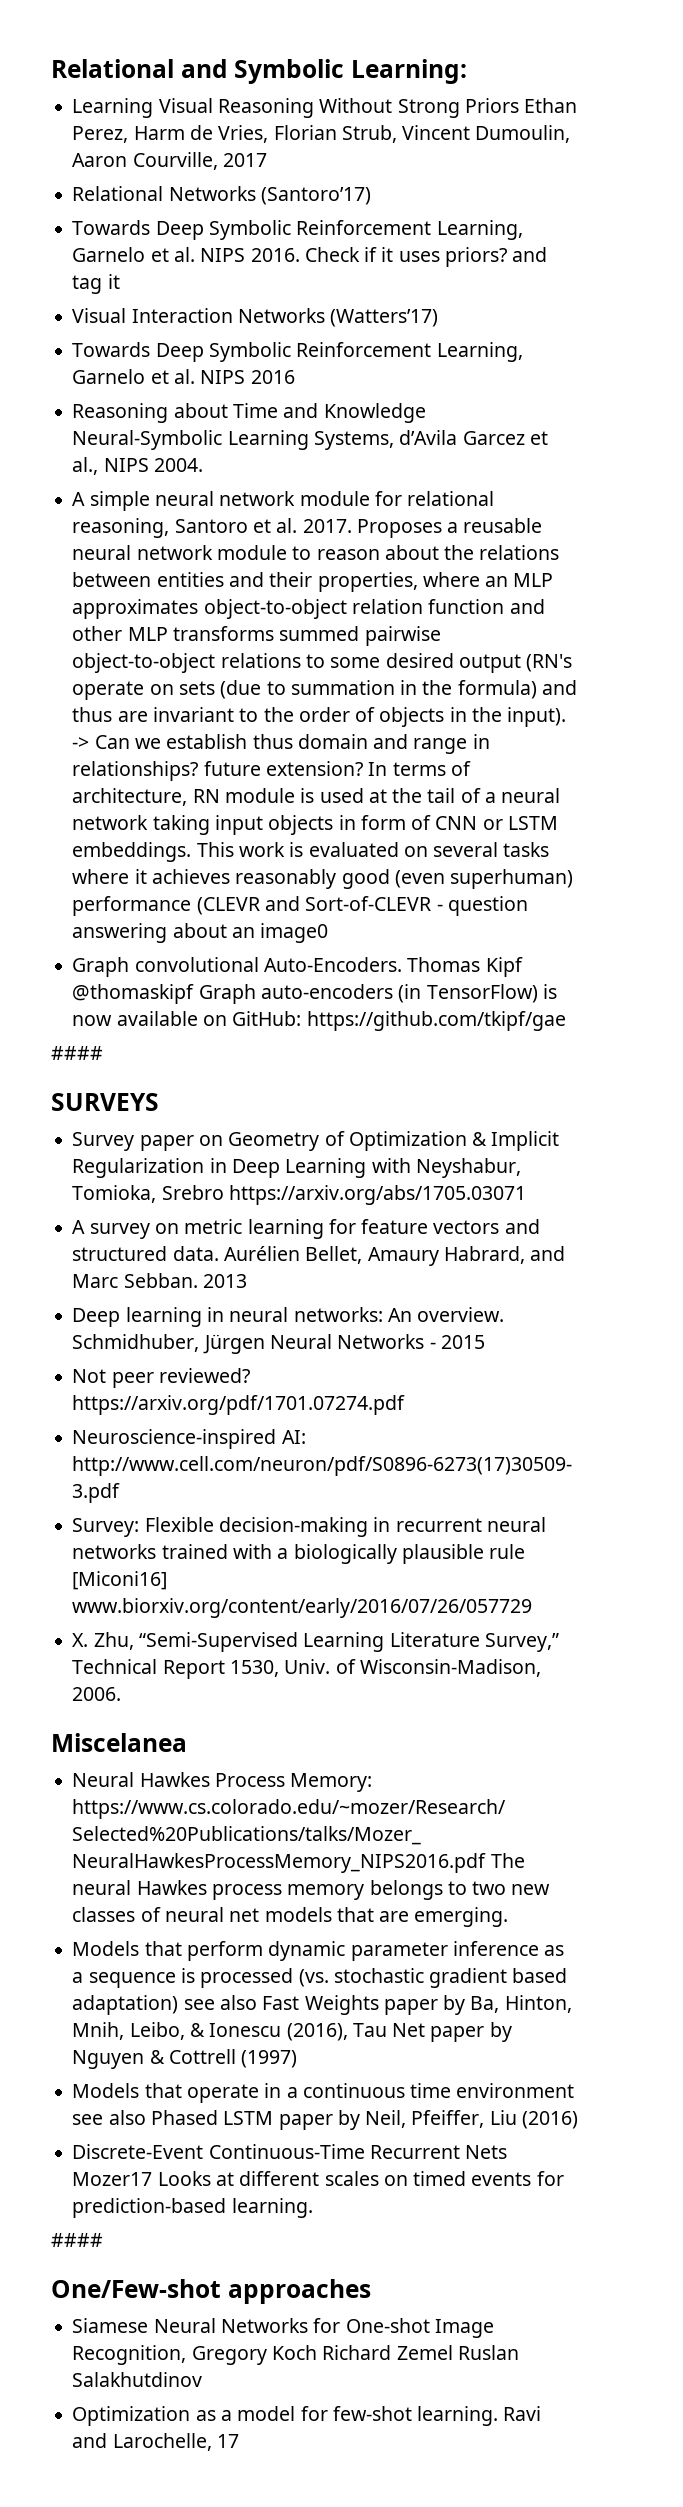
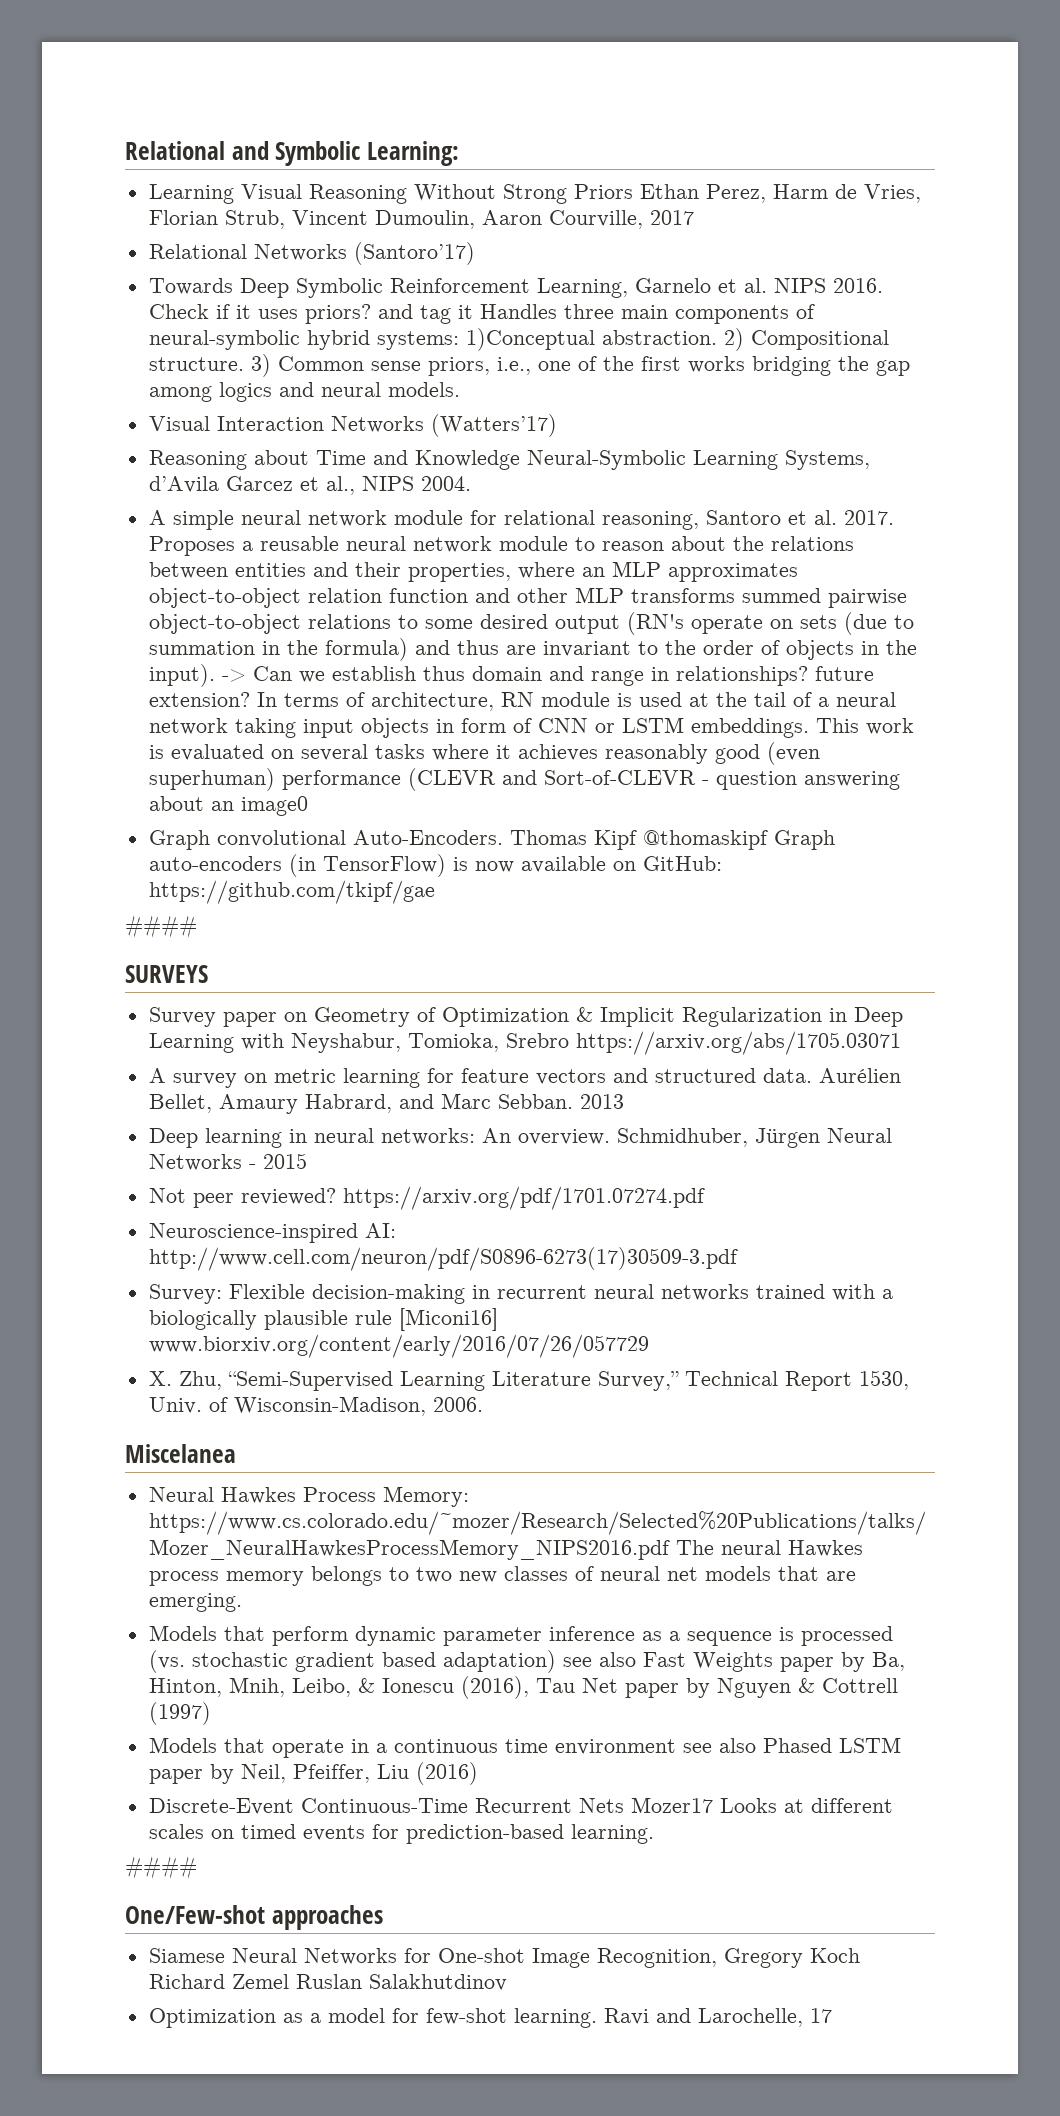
[72,308,439,327] [72,342,523,362] [72,369,295,384] // Visual Interaction Networks (Watters’17) // Towards Deep Symbolic Reinforcement Learning, Garnelo et al. NIPS 2016 -> [479,304,815,324] [148,328,889,351] [148,354,910,377] [148,382,460,402] [148,414,557,437] Handles three main components of neural-symbolic hybrid systems: 1)Conceptual abstraction. 2) Compositional structure. 3) Common sense priors, i.e., one of the first works bridging the gap among logics and neural models. // Visual Interaction Networks (Watters’17)

